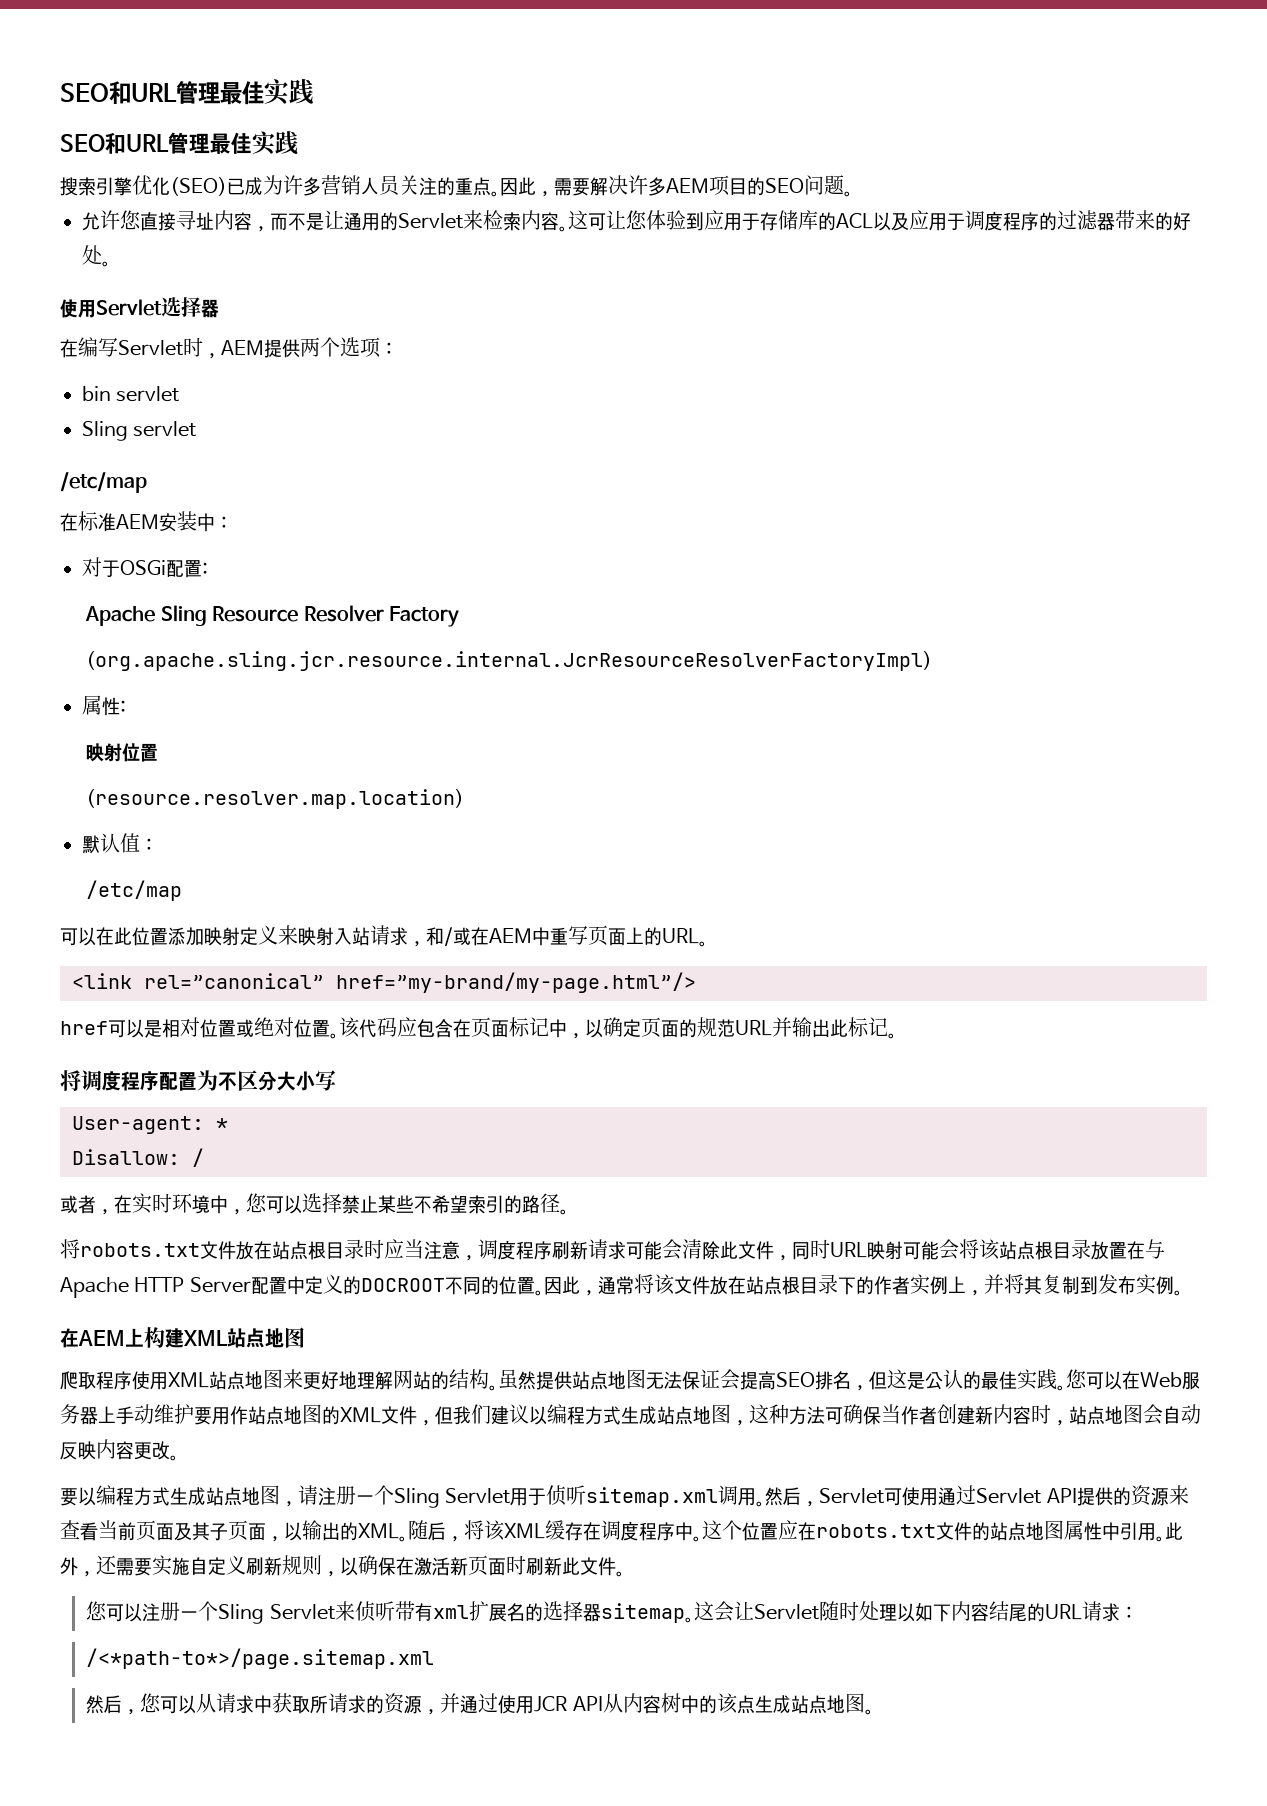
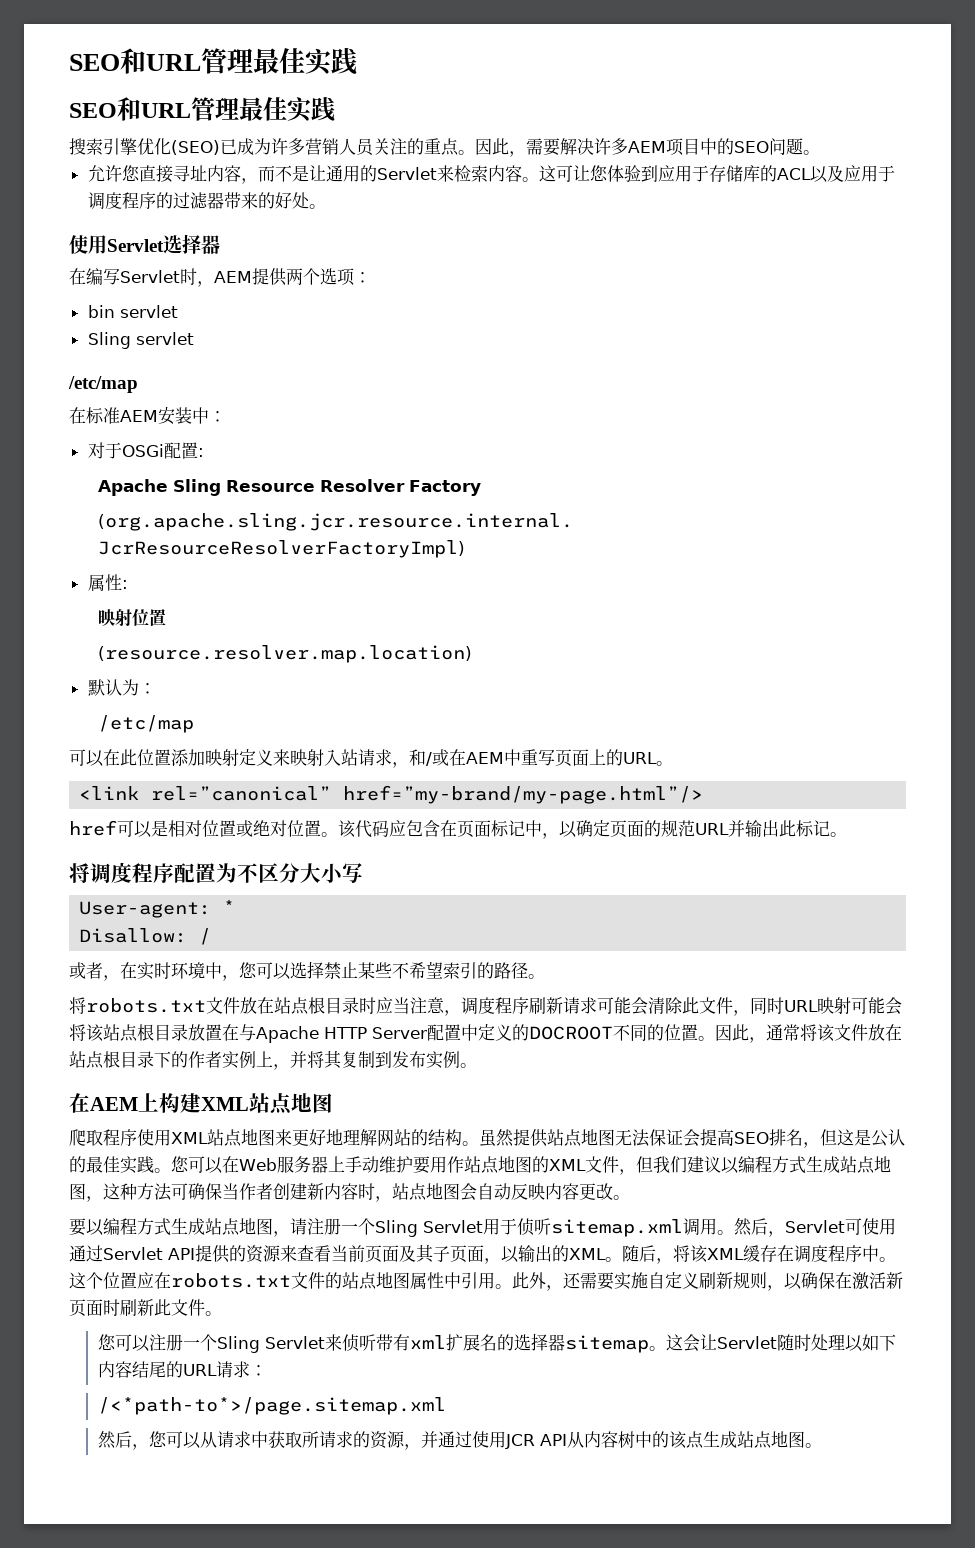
(747, 186) none -> [700,138,717,155] 中
[120,833,140,853] 值 -> [121,679,139,696] 为

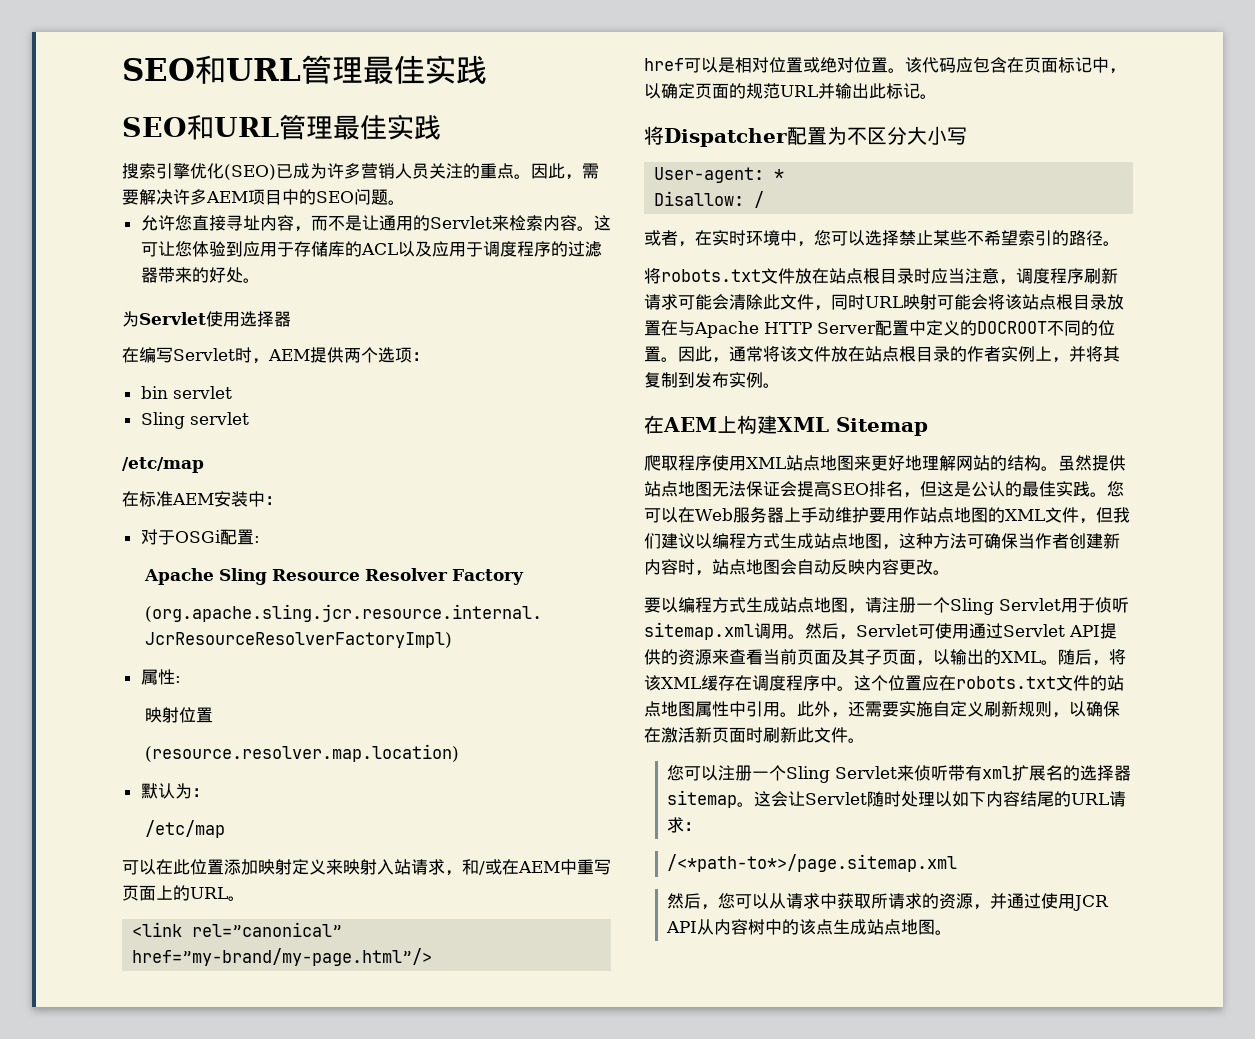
[69,235,164,254] 使用Servlet -> [122,311,240,327] 为Servlet使用
[90,862,174,883] 调度程序 -> [664,128,787,147] Dispatcher
[154,1051,171,1068] 下 -> (950, 354) none
[249,1093,333,1115] 站点地图 -> [836,417,928,436] Sitemap

